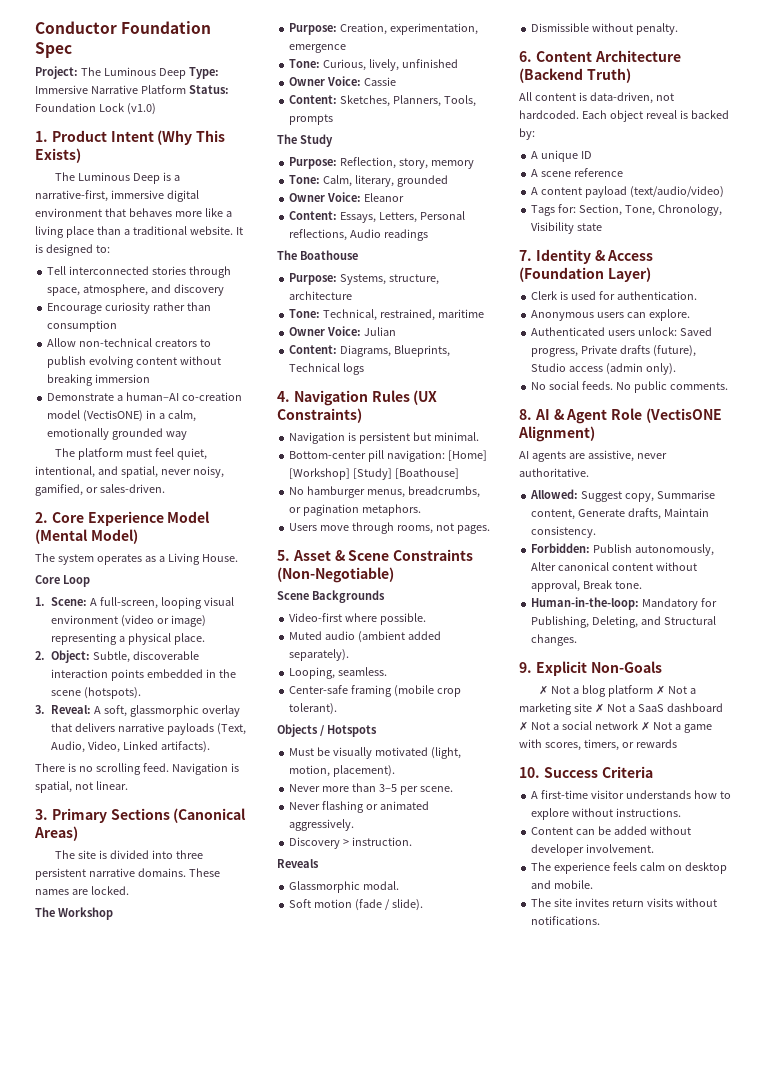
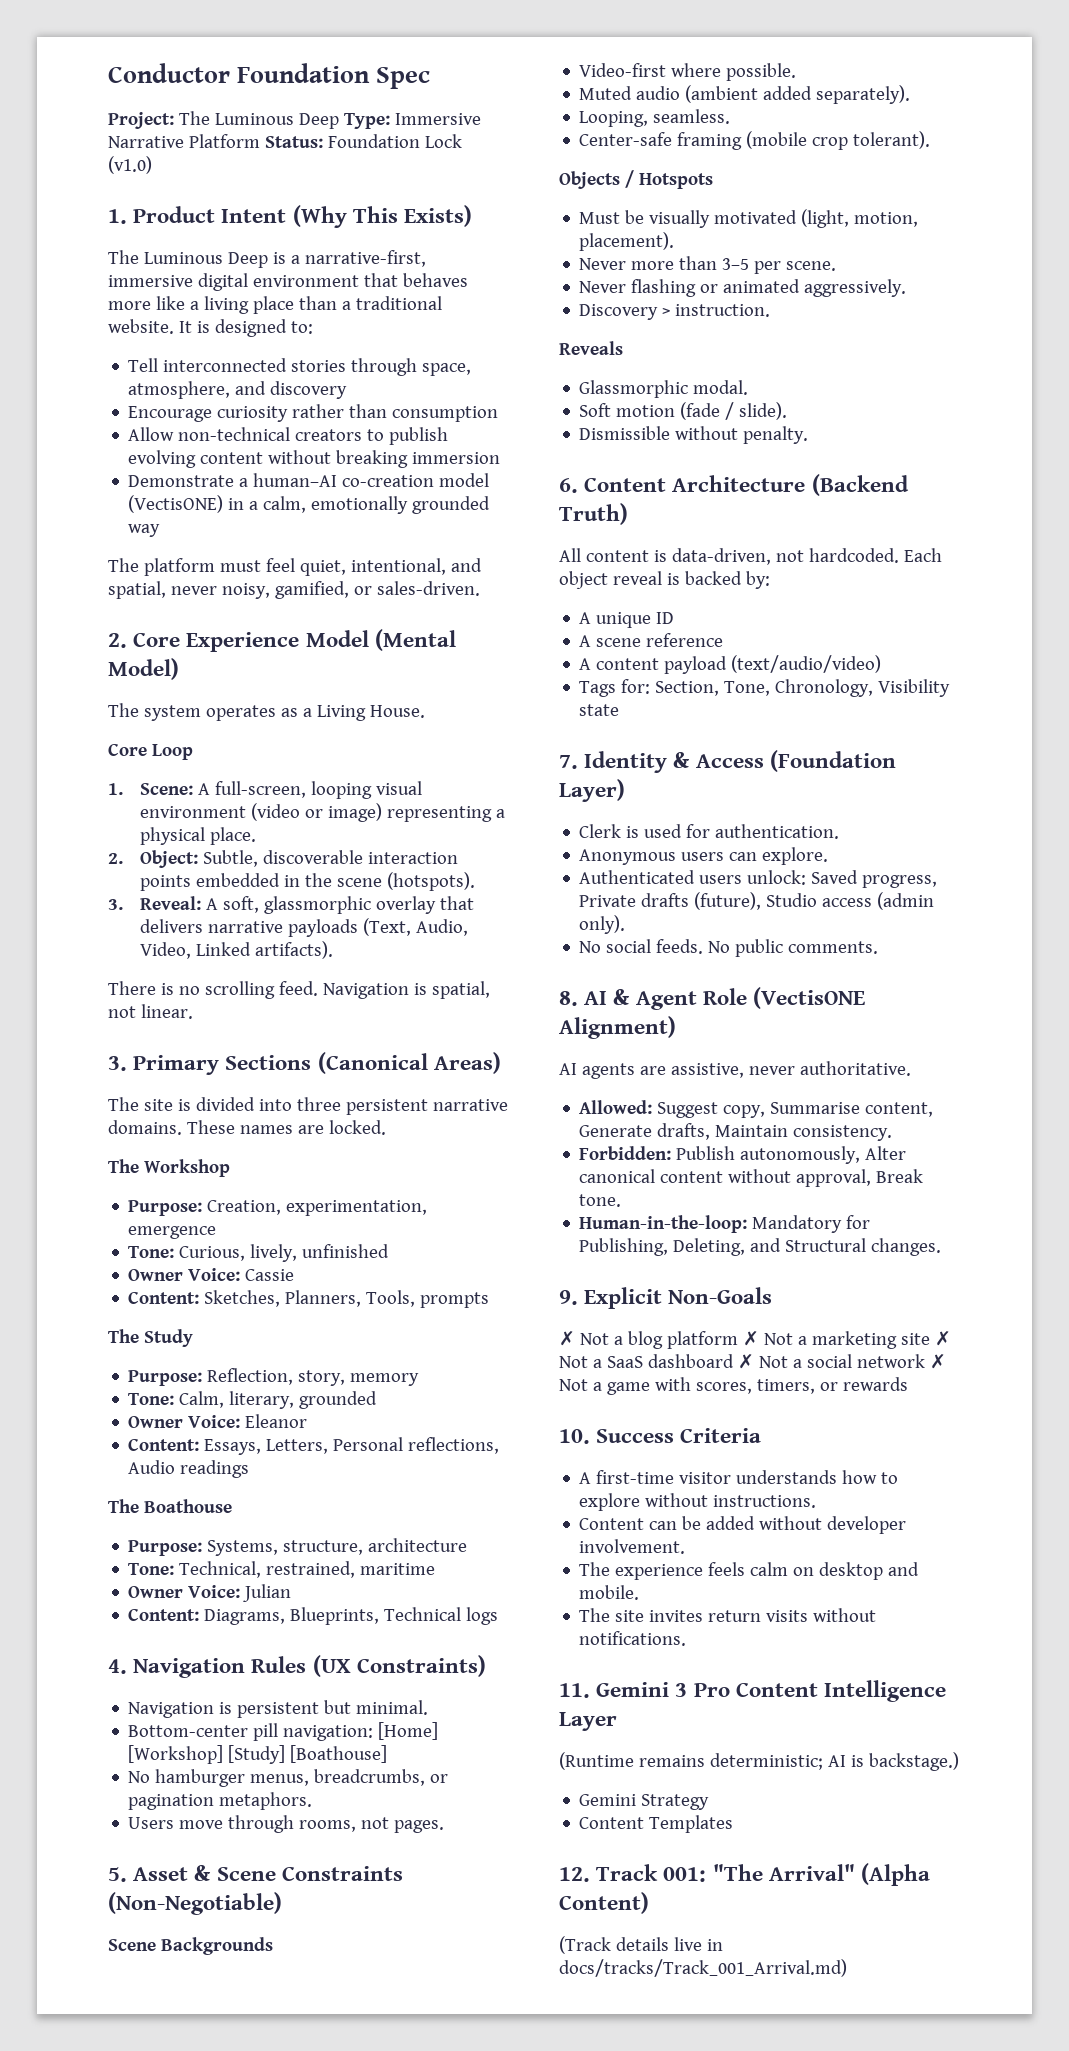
(601, 920) none -> [559,1680,947,1702] [559,1712,617,1731] [559,1752,959,1771] [579,1794,710,1810] [579,1815,734,1833] [559,1863,931,1886] [559,1892,649,1914] [559,1936,723,1954] [559,1959,847,1977] // 11. Gemini 3 Pro Content Intelligence Layer // (Runtime remains deterministic; AI is backstage.) // Gemini Strategy // Content Templates // 12. Track 001: "The Arrival" (Alpha Content) // (Track details live in docs/tracks/Track_001_Arrival.md)

